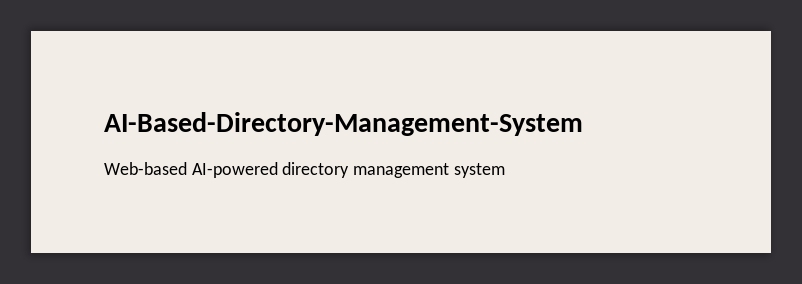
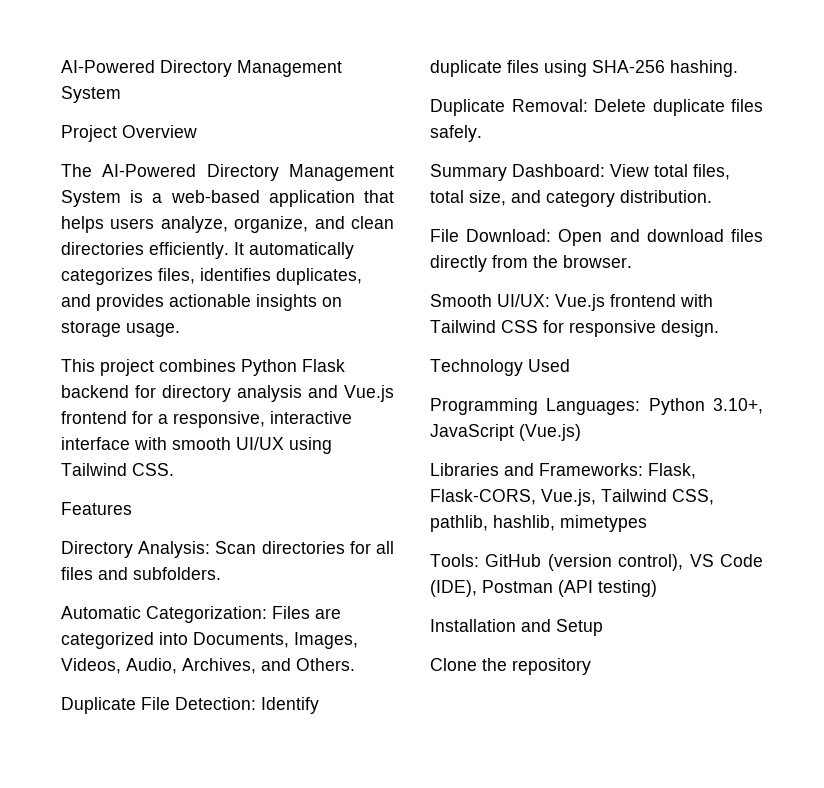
[104,112,583,136] [104,162,505,178] AI-Based-Directory-Management-System // Web-based AI-powered directory management system -> [61,60,342,77] [61,86,121,103] [61,125,197,142] [61,164,394,181] [61,190,394,207] [61,216,394,233] [61,242,354,259] [61,268,362,285] [61,294,342,311] [61,321,180,337] [61,359,345,376] [61,385,394,402] [61,411,352,428] [61,437,332,454] [61,463,174,476] [61,502,132,515] [61,541,394,558] [61,567,221,580] [61,606,341,623] [61,632,358,649] [61,658,355,674] [61,697,319,714] [430,60,738,77] [430,99,763,116] [430,125,482,142] [430,164,730,181] [430,190,712,207] [430,229,763,246] [430,255,632,272] [430,294,713,311] [430,320,719,337] [430,359,570,376] [430,398,763,415] [430,424,581,441] [430,463,696,479] [430,489,714,506] [430,515,647,532] [430,554,763,571] [430,580,657,597] [430,619,603,636] [430,658,591,675] AI-Powered Directory Management System // Project Overview // The AI-Powered Directory Management System is a web-based application that helps users analyze, organize, and clean directories efficiently. It automatically categorizes files, identifies duplicates, and provides actionable insights on storage usage. // This project combines Python Flask backend for directory analysis and Vue.js frontend for a responsive, interactive interface with smooth UI/UX using Tailwind CSS. // Features // Directory Analysis: Scan directories for all files and subfolders. // Automatic Categorization: Files are categorized into Documents, Images, Videos, Audio, Archives, and Others. // Duplicate File Detection: Identify duplicate files using SHA-256 hashing. // Duplicate Removal: Delete duplicate files safely. // Summary Dashboard: View total files, total size, and category distribution. // File Download: Open and download files directly from the browser. // Smooth UI/UX: Vue.js frontend with Tailwind CSS for responsive design. // Technology Used // Programming Languages: Python 3.10+, JavaScript (Vue.js) // Libraries and Frameworks: Flask, Flask-CORS, Vue.js, Tailwind CSS, pathlib, hashlib, mimetypes // Tools: GitHub (version control), VS Code (IDE), Postman (API testing) // Installation and Setup // Clone the repository

